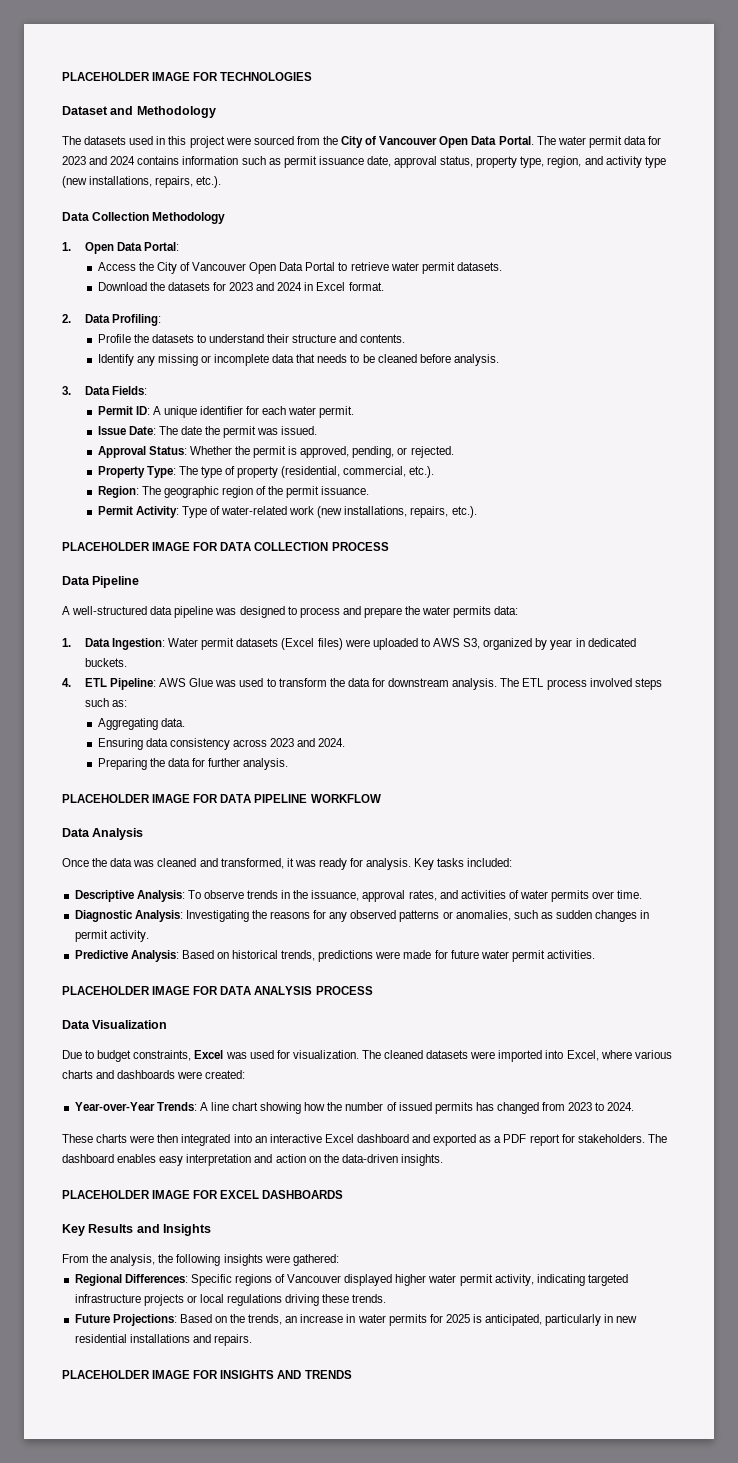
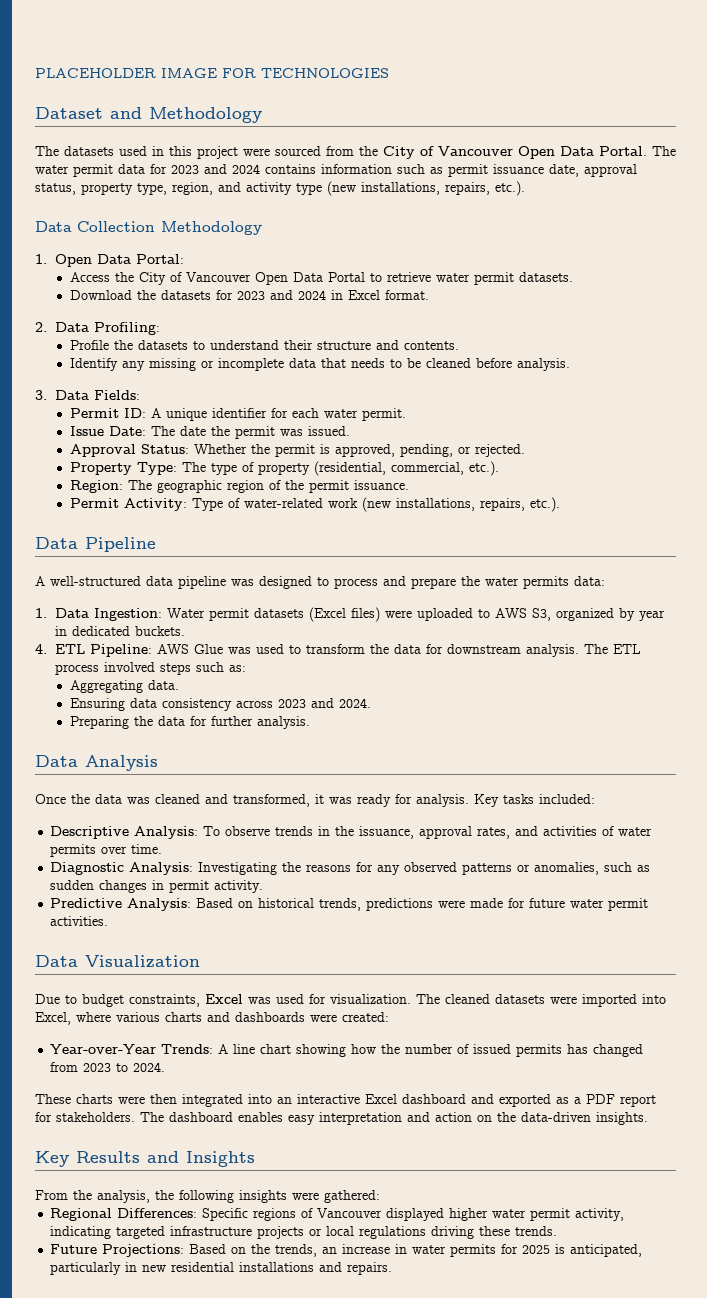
[62,542,389,551] // PLACEHOLDER IMAGE FOR DATA COLLECTION PROCESS -> (560, 504) none
[62,794,381,803] // PLACEHOLDER IMAGE FOR DATA PIPELINE WORKFLOW -> (310, 722) none
[62,986,373,995] // PLACEHOLDER IMAGE FOR DATA ANALYSIS PROCESS -> (109, 921) none
[62,1190,344,1199] // PLACEHOLDER IMAGE FOR EXCEL DASHBOARDS -> (648, 1118) none
[62,1370,352,1379] // PLACEHOLDER IMAGE FOR INSIGHTS AND TRENDS -> (393, 1268) none

